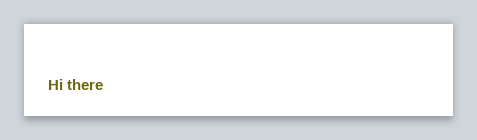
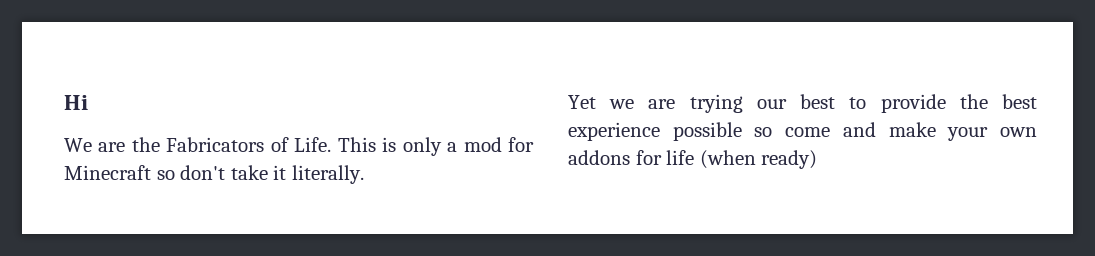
[67,79,104,90] there -> [64,137,534,156] [64,165,364,184] [568,94,1037,113] [568,122,1037,141] [568,150,818,169] // We are the Fabricators of Life. This is only a mod for Minecraft so don't take it literally. // Yet we are trying our best to provide the best experience possible so come and make your own addons for life (when ready)

